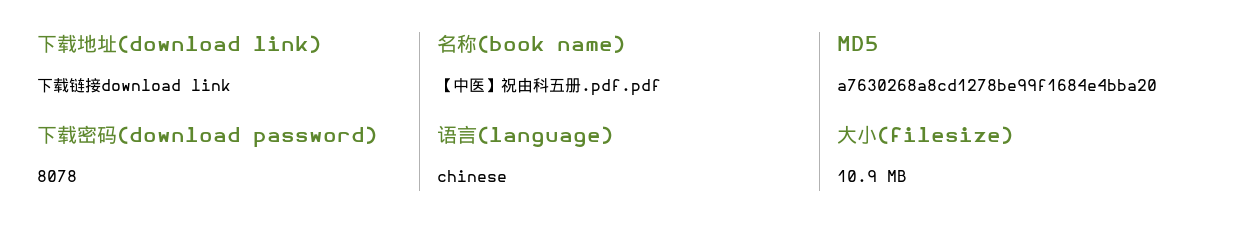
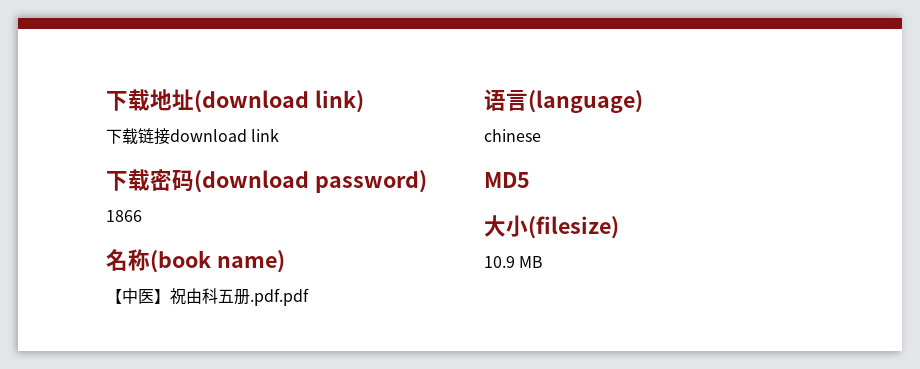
[37,170,77,182] 8078 -> [106,210,142,222] 1866
[837,79,1157,91] // a7630268a8cd1278be99f1684e4bba20 -> (530, 180) none

